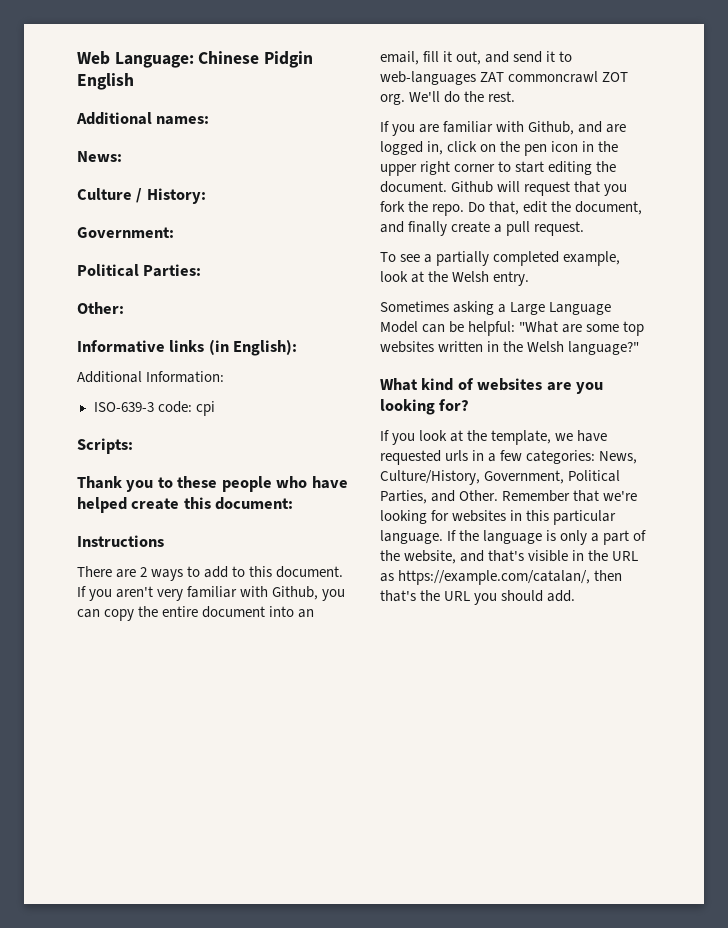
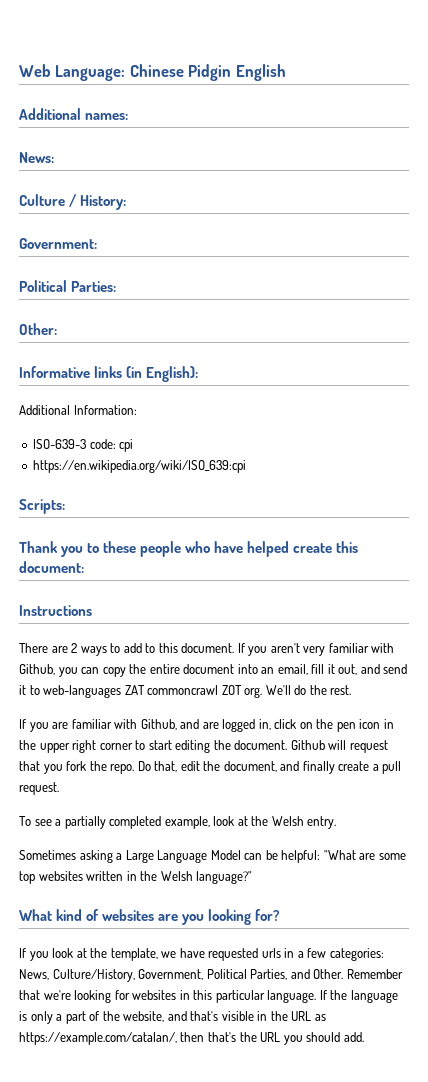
(215, 408) none -> [33,460,247,473] // https://en.wikipedia.org/wiki/ISO_639:cpi

